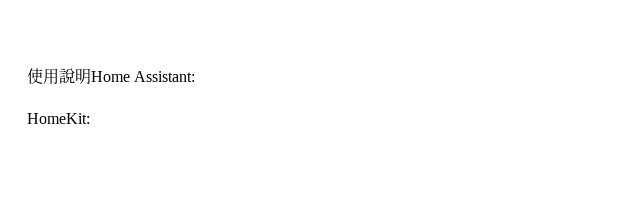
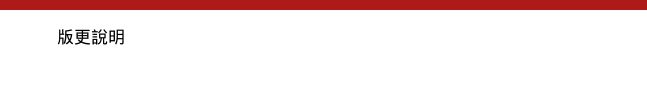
[27,68,196,85] [27,113,90,124] 使用說明Home Assistant: // HomeKit: -> [57,29,125,45] 版更說明

